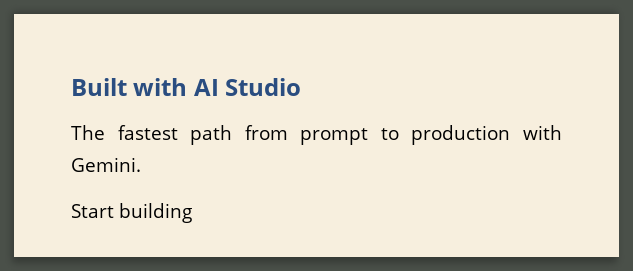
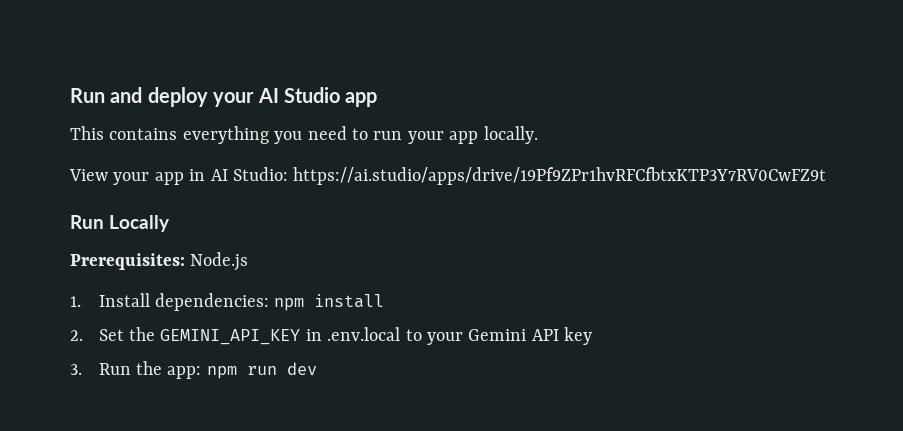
[71,78,302,96] [71,125,562,145] [71,157,141,172] [71,203,192,223] Built with AI Studio // The fastest path from prompt to production with Gemini. // Start building -> [70,87,378,107] [70,126,538,144] [69,167,827,185] [70,215,170,232] [70,252,249,271] [70,293,385,311] [70,327,593,345] [70,361,317,379] Run and deploy your AI Studio app // This contains everything you need to run your app locally. // View your app in AI Studio: https://ai.studio/apps/drive/19Pf9ZPr1hvRFCfbtxKTP3Y7RV0CwFZ9t // Run Locally // Prerequisites: Node.js // 1. Install dependencies: npm install // 2. Set the GEMINI_API_KEY in .env.local to your Gemini API key // 3. Run the app: npm run dev

